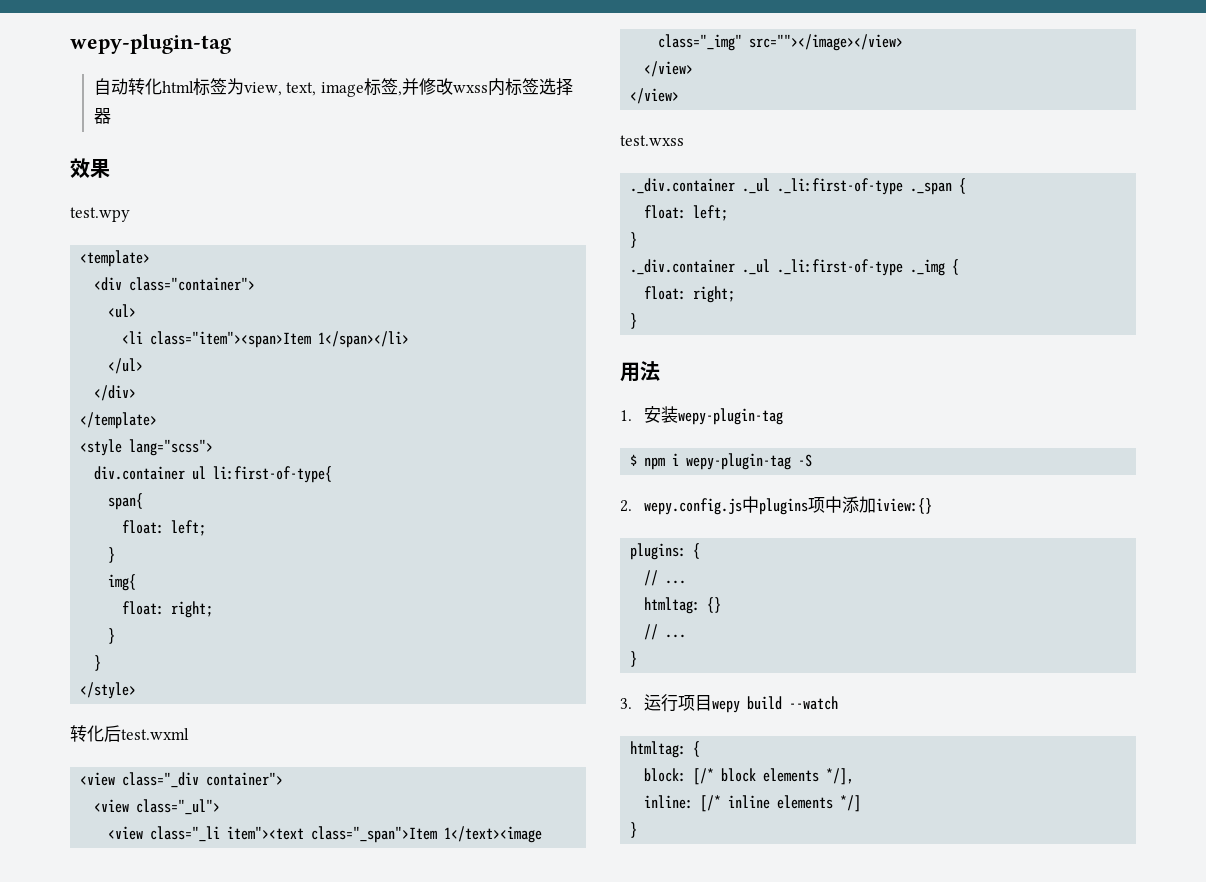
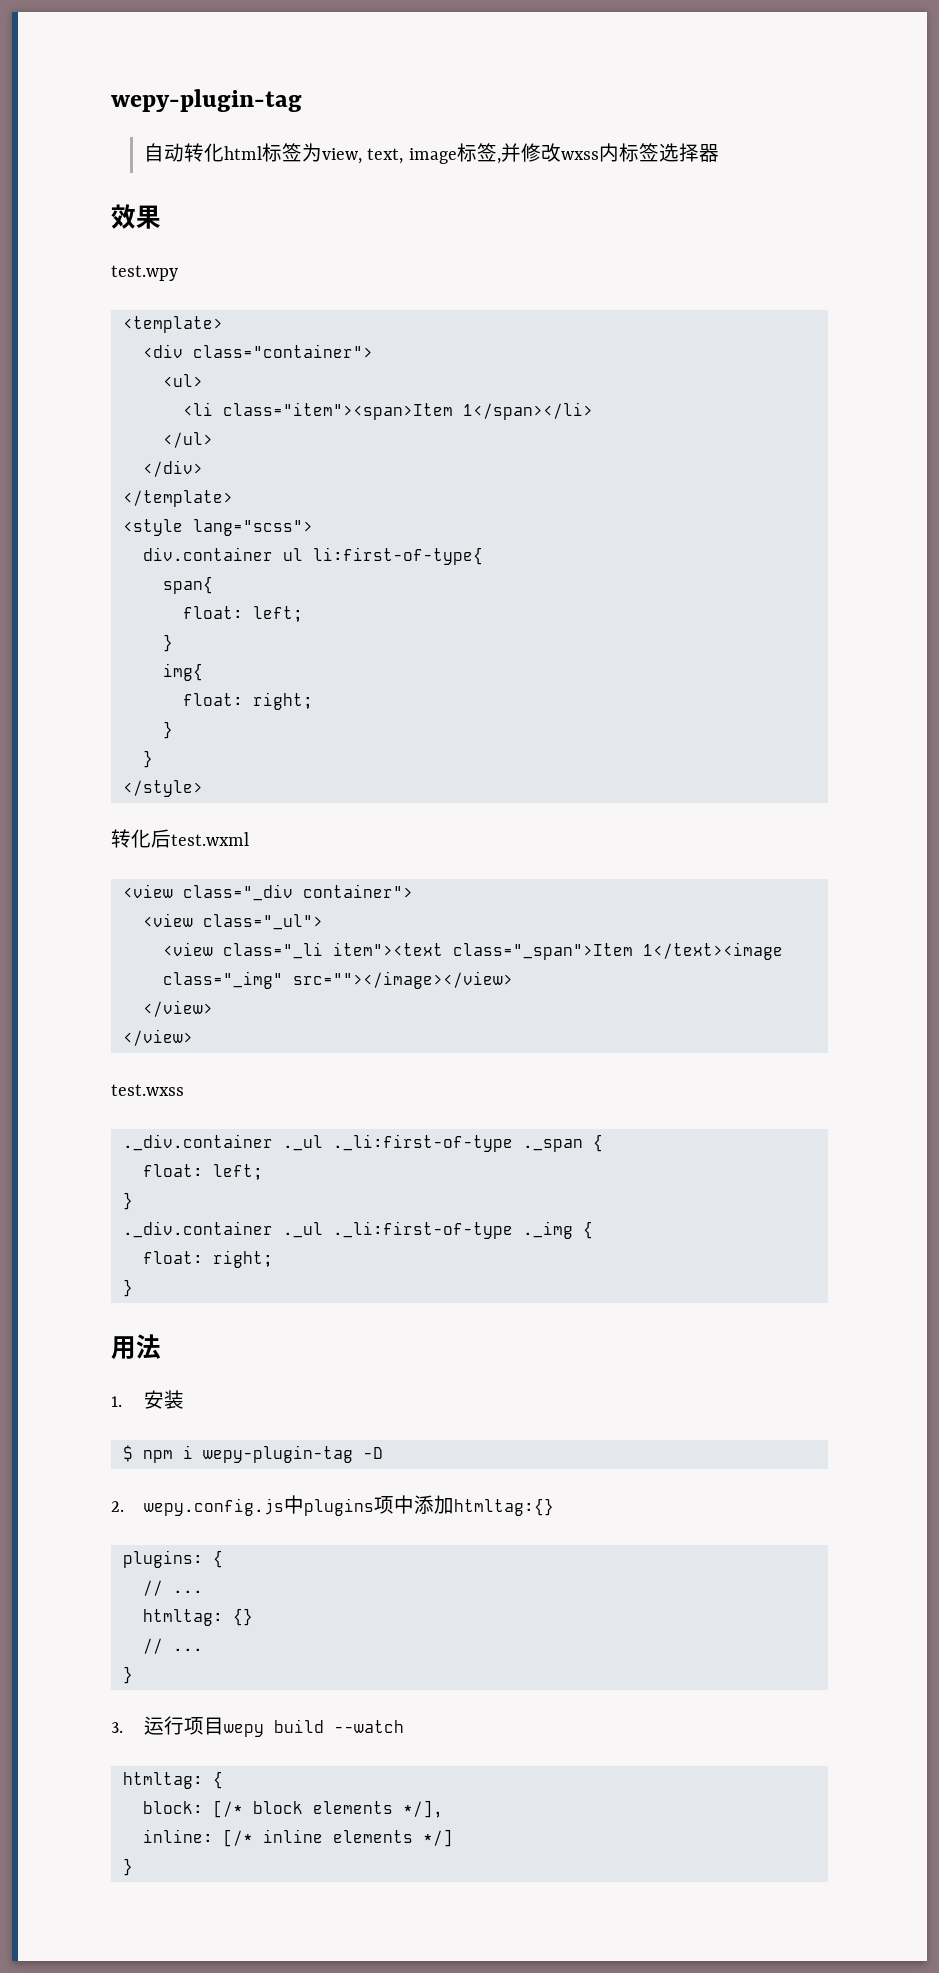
[677,408,783,425] wepy-plugin-tag -> (185, 1399) none
[798,454,813,467] -S -> [362,1447,383,1459] -D
[875,498,932,514] iview:{} -> [454,1498,555,1516] htmltag:{}

